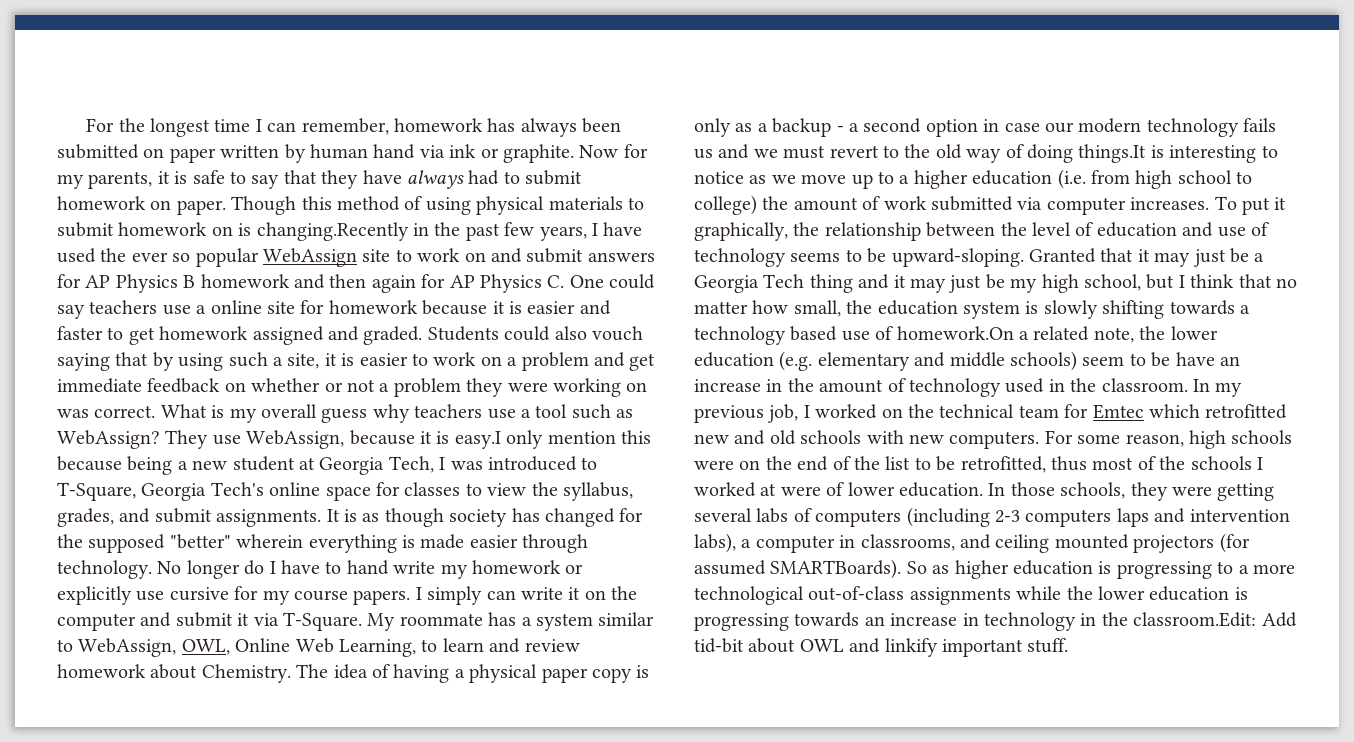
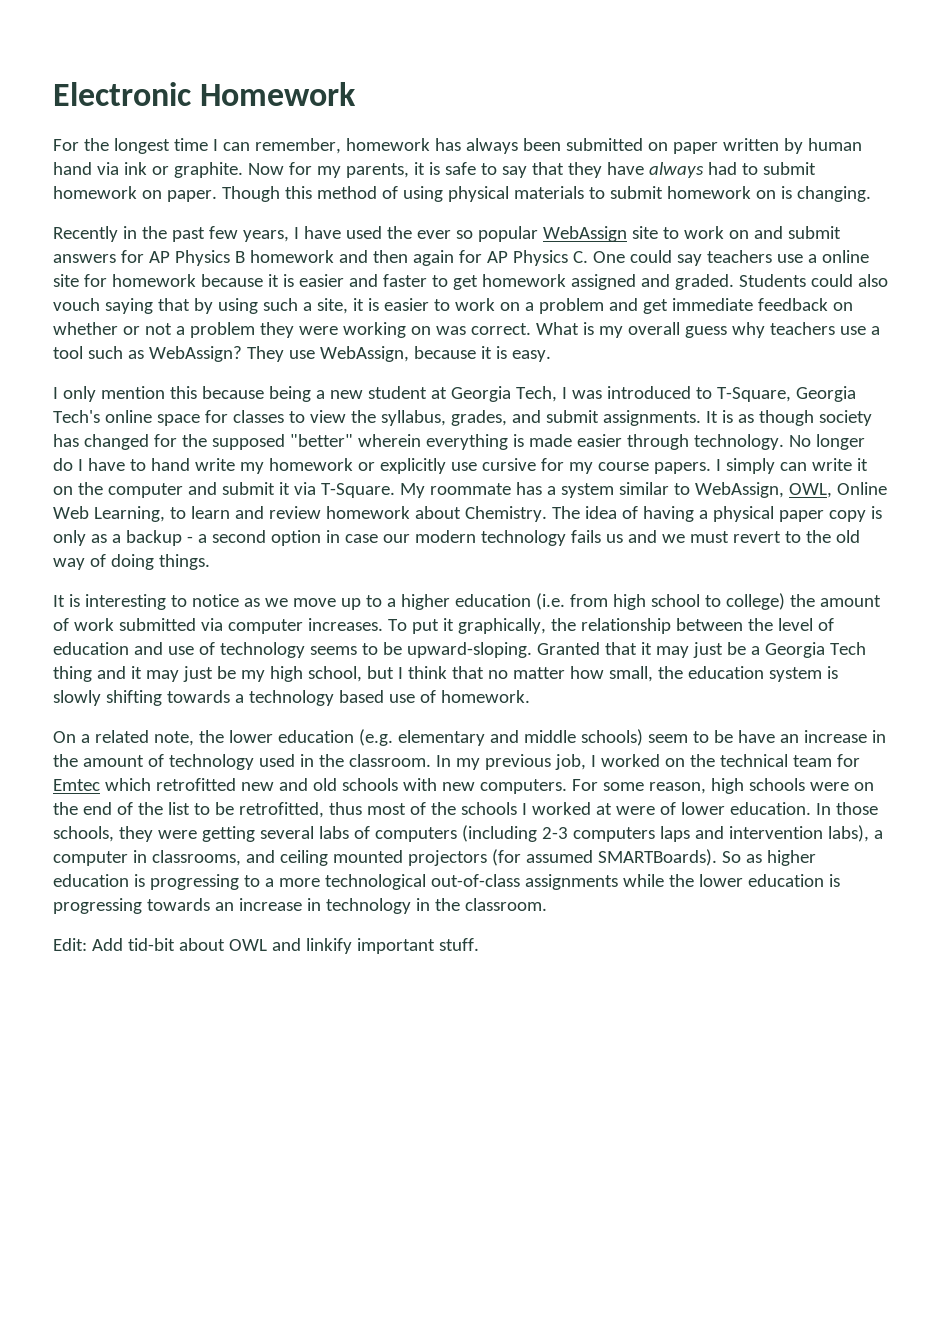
(86, 125) none -> [53,82,357,106] Electronic Homework //
[256,222,409,241] changing.Recently -> [796,186,871,202] [53,226,118,242] changing. // Recently
[454,431,501,449] easy.I -> [511,350,551,362] [53,387,58,399] easy. // I
[1078,144,1147,163] things.It -> [158,554,210,570] [53,595,65,607] things. // It
[896,326,1014,340] homework.On -> [440,690,530,703] [53,731,76,743] homework. // On
[1133,612,1257,627] classroom.Edit: -> [464,898,547,911] [53,938,87,951] classroom. // Edit:

